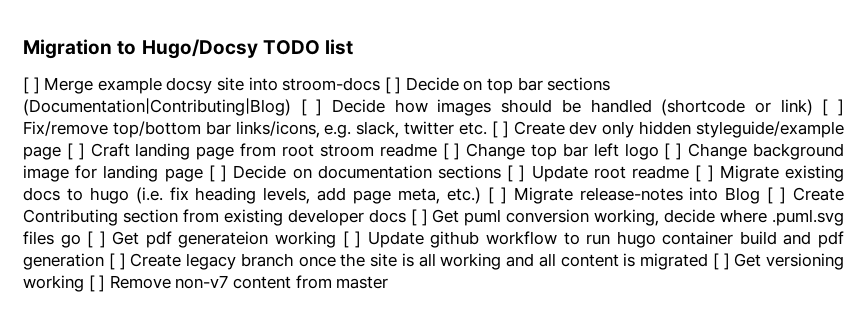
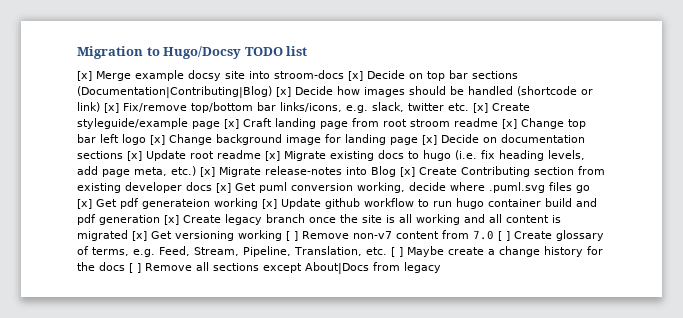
[23,77,40,94] [ ] -> [77,71,92,81] [x]
[384,77,402,94] [ ] -> [348,71,363,81] [x]
[300,99,323,116] [ ] -> [276,87,291,97] [x]
[822,99,845,116] [ ] -> [104,103,119,113] [x]
[491,121,844,138] [23,143,85,160] [ ] Create dev only hidden styleguide/example page [ ] -> [473,103,530,113] [77,118,239,129] [x] Create styleguide/example page [x]
[442,143,461,160] [ ] -> [502,119,517,129] [x]
[664,143,683,160] [ ] -> [150,135,165,145] [x]
[208,165,228,182] [ ] -> [422,135,437,145] [x]
[507,165,526,182] [ ] -> [127,151,142,161] [x]
[695,165,714,182] [ ] -> [265,151,280,161] [x]
[487,187,507,204] [ ] -> [200,167,215,177] [x]
[767,187,787,204] [ ] -> [400,167,415,177] [x]
[410,209,428,226] [ ] -> [216,183,231,193] [x]
[87,231,106,248] [ ] -> [77,199,92,209] [x]
[342,231,362,248] [ ] -> [262,199,277,209] [x]
[108,253,126,270] [ ] -> [164,215,179,225] [x]
[712,253,730,270] [ ] -> [132,231,147,241] [x]
[336,276,389,289] master -> [473,230,604,241] [77,246,603,257] [77,262,441,274] 7.0 [ ] Create glossary of terms, e.g. Feed, Stream, Pipeline, Translation, etc. [ ] Maybe create a change history for the docs [ ] Remove all sections except About|Docs from legacy

